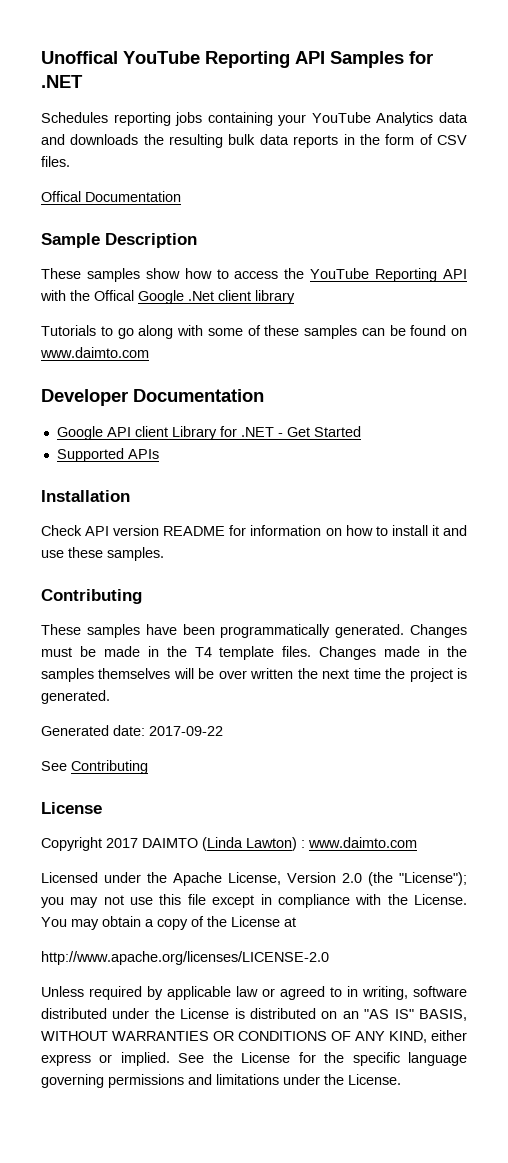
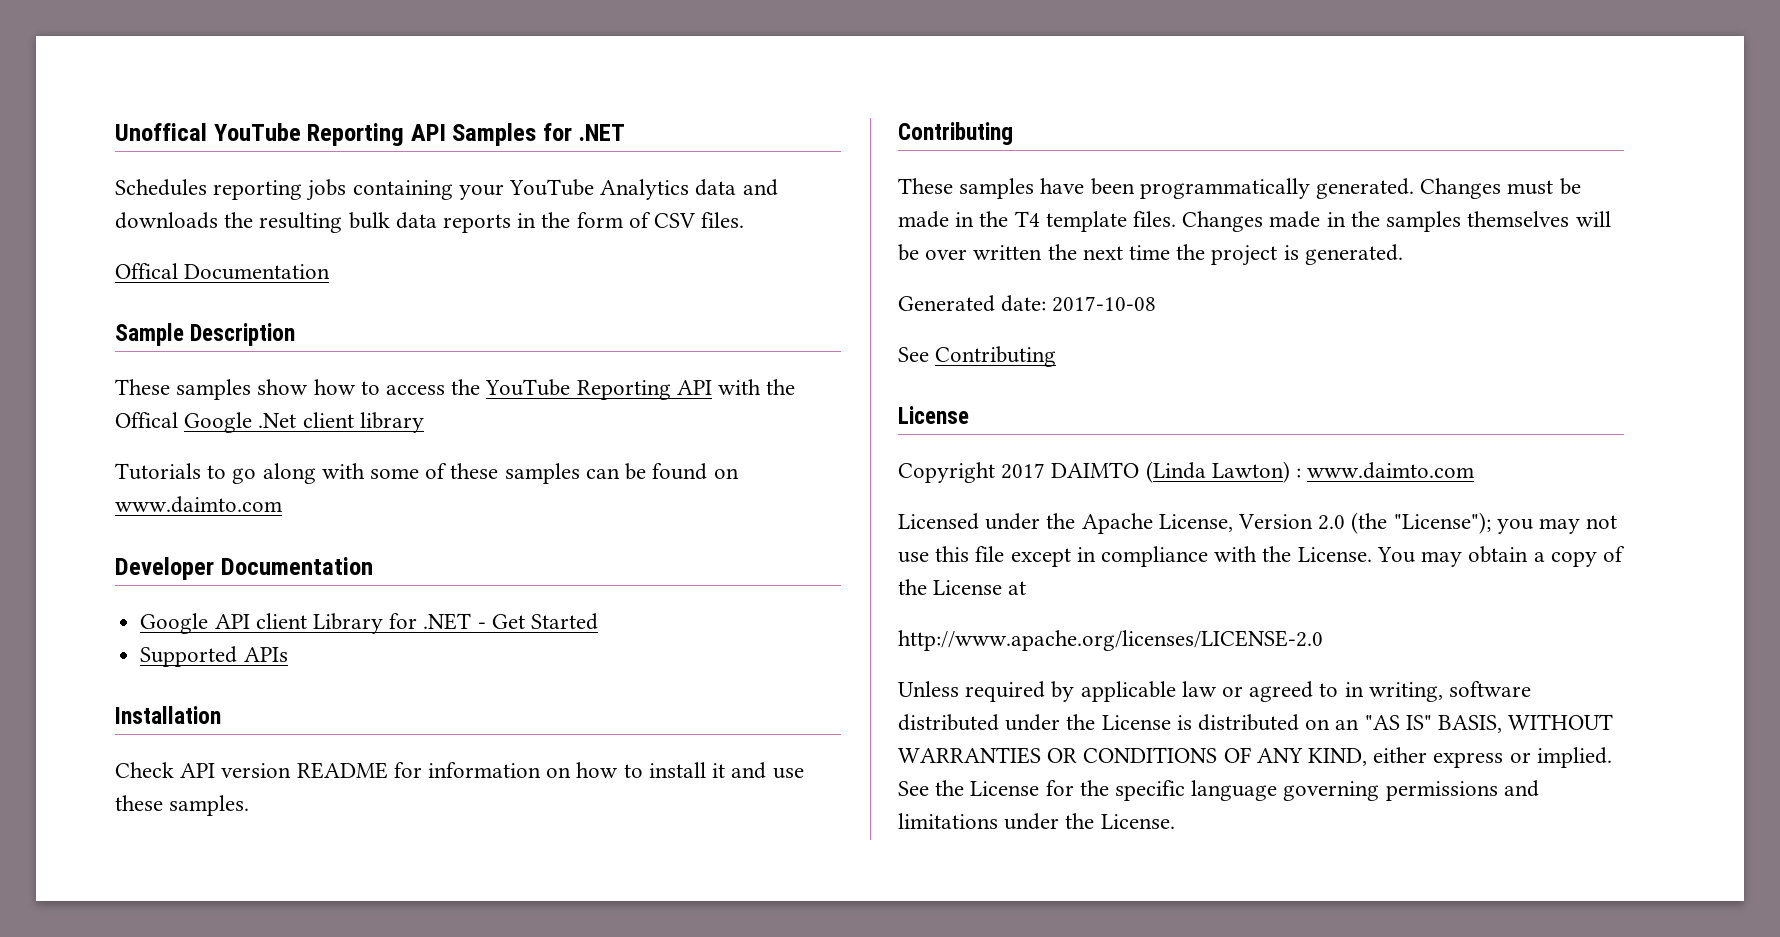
[149,726,223,736] 2017-09-22 -> [1052,296,1157,312] 2017-10-08

